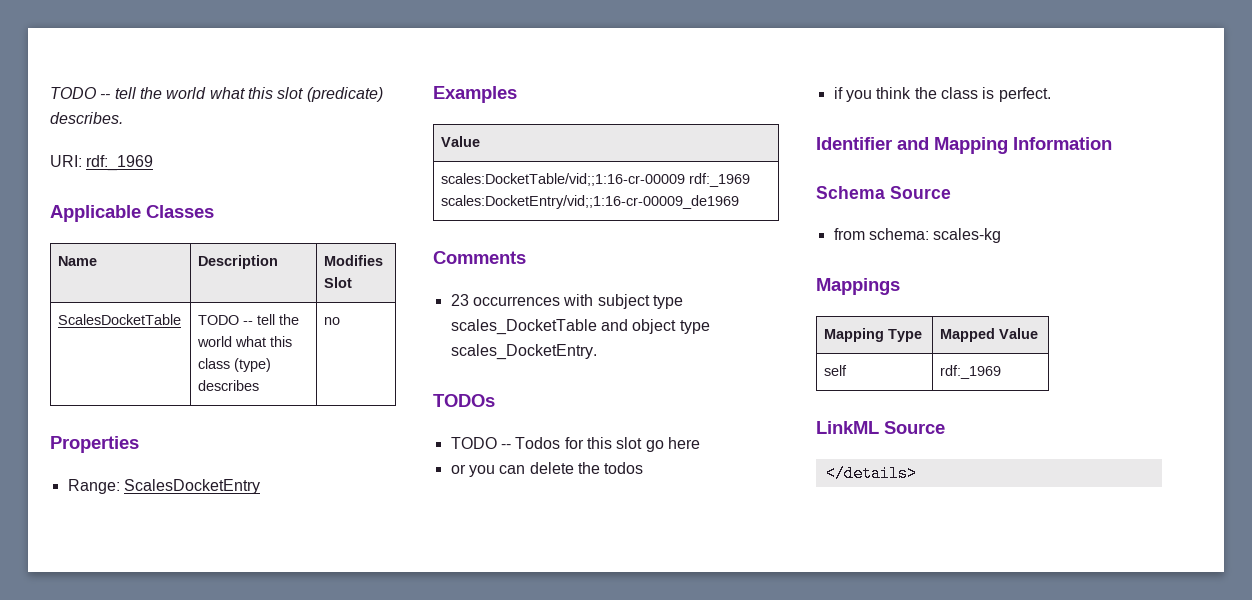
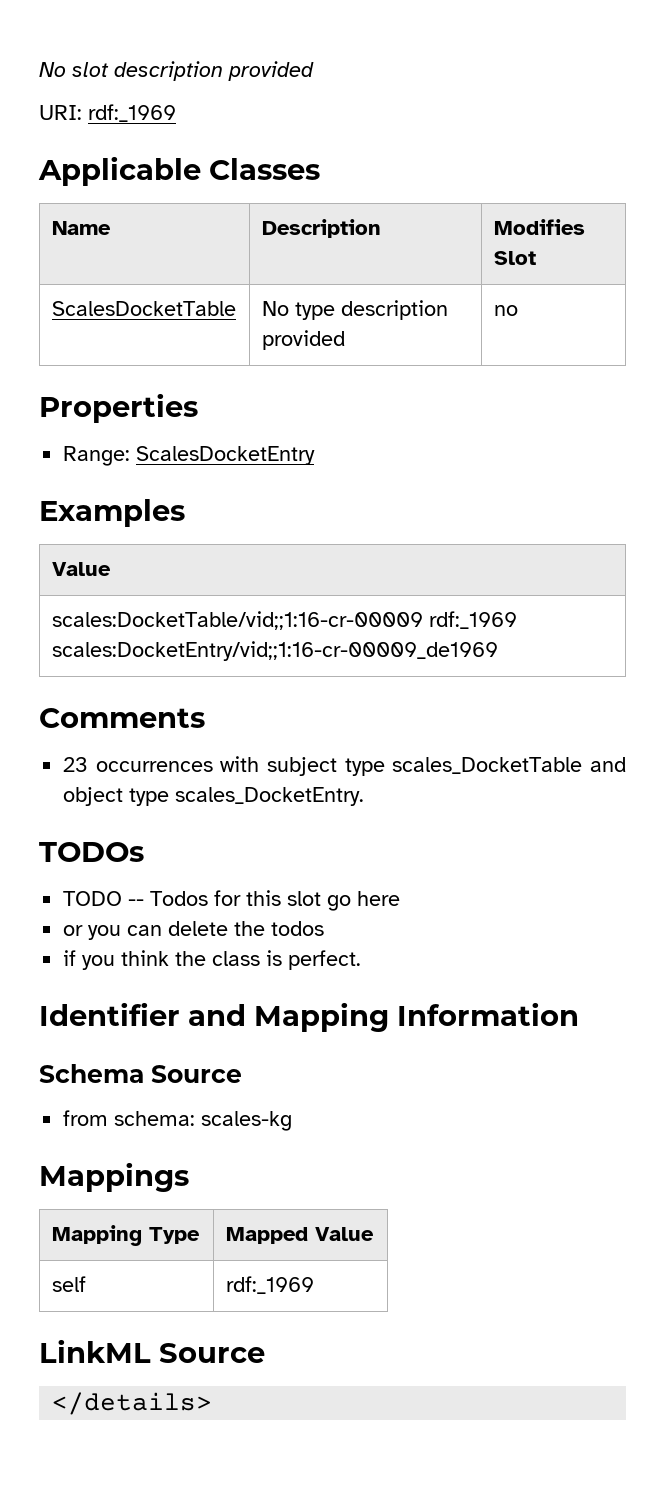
[50,87,383,102] [50,112,123,124] TODO -- tell the world what this slot (predicate) describes. -> [39,61,314,81] No slot description provided
[198,314,300,325] [197,336,293,347] [198,358,272,372] [198,380,260,391] TODO -- tell the world what this class (type) describes -> [261,300,448,320] [261,330,345,350] No type description provided

